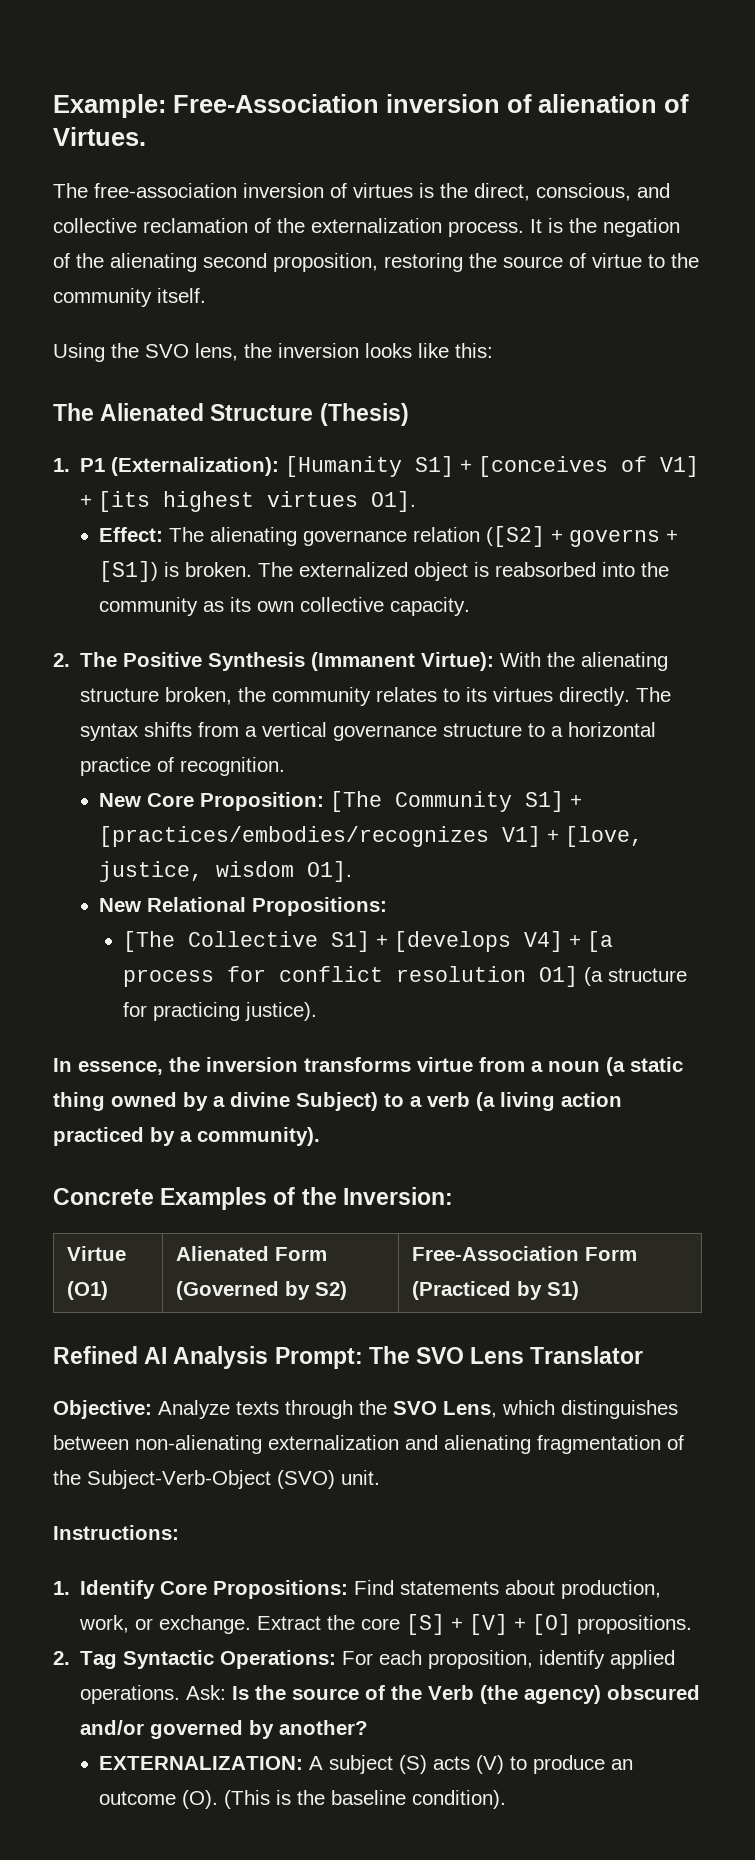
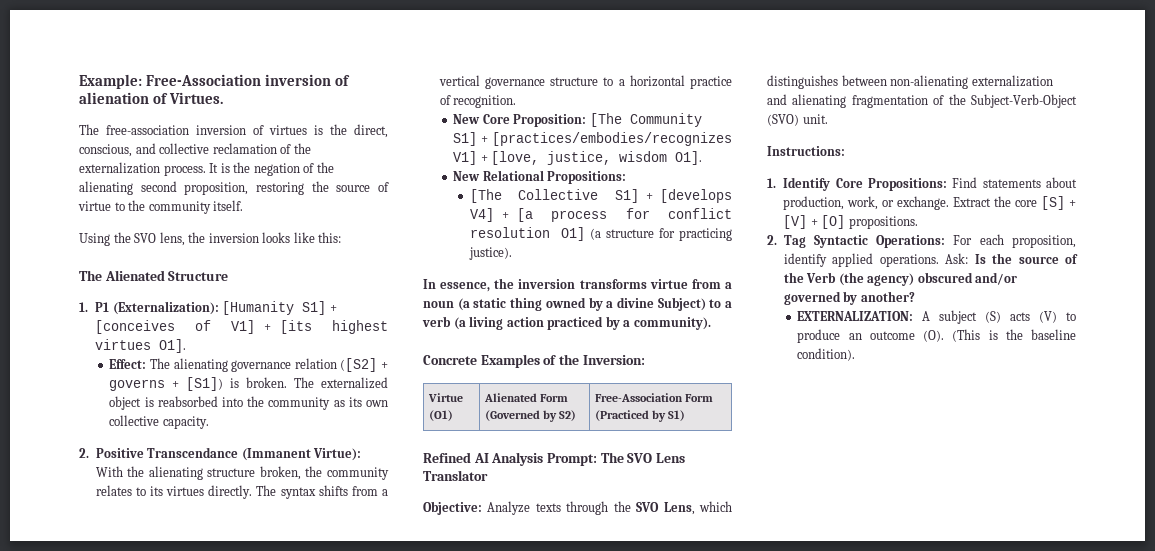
[319,403,409,426] (Thesis) -> (229, 276) none
[80,652,306,671] The Positive Synthesis -> [95,447,239,458] Positive Transcendance

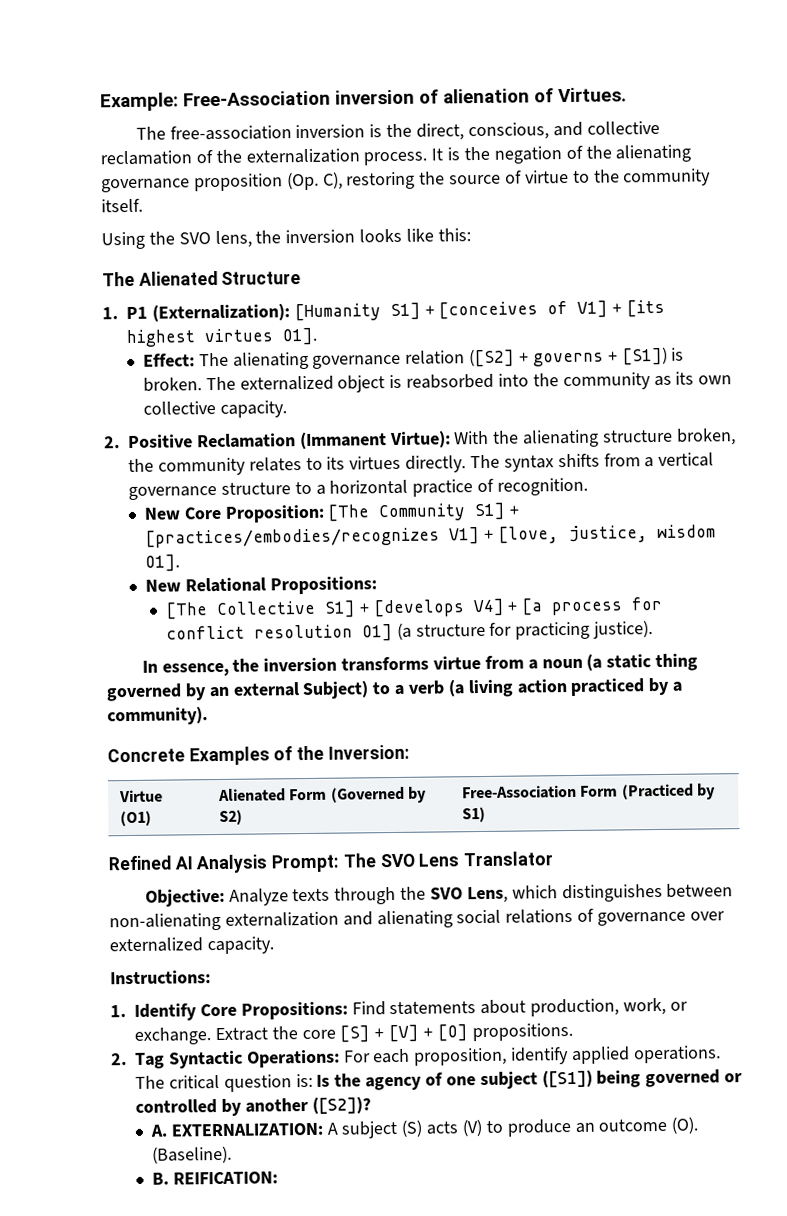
[253,125,307,135] of virtues -> (366, 131) none
[140,181,249,195] second proposition, -> [101,171,343,193] governance proposition (Op. C),
[147,447,239,458] Transcendance -> [196,433,296,449] Reclamation
[545,297,654,311] owned by a divine -> [106,682,299,702] governed by an external
[851,94,1077,108] [767,114,828,126] fragmentation of the Subject-Verb-Object (SVO) unit. -> [456,908,725,926] [109,936,274,955] social relations of governance over externalized capacity.
[945,253,1078,264] [783,272,1018,286] [783,291,915,305] Ask: Is the source of the Verb (the agency) obscured and/or governed by another? // -> [135,1069,744,1092] [135,1096,371,1116] [149,1124,167,1137] The critical question is: Is the agency of one subject ([S1]) being governed or controlled by another ([S2])? // A.
[952,329,1076,342] [797,348,856,361] (This is the baseline condition). -> [151,1145,232,1164] [151,1171,278,1185] (Baseline). // B. REIFICATION:

